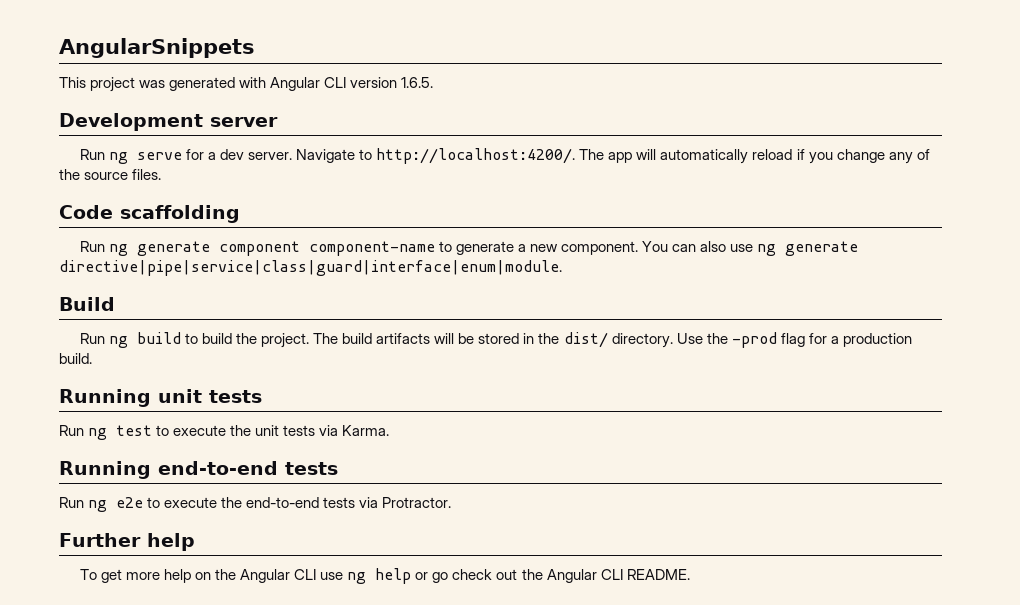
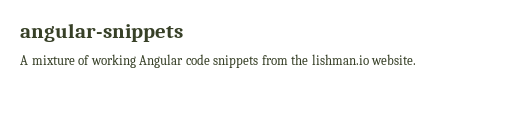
[59,38,255,58] [59,77,434,92] [59,113,278,131] [79,148,930,164] [59,169,162,180] [59,205,240,223] [79,241,859,256] [59,260,562,276] [59,297,115,311] [79,332,912,348] [59,353,92,364] [59,389,262,407] [59,425,390,440] [59,461,338,479] [59,497,452,512] [59,533,195,551] [79,568,690,584] AngularSnippets // This project was generated with Angular CLI version 1.6.5. // Development server // Run ng serve for a dev server. Navigate to http://localhost:4200/. The app will automatically reload if you change any of the source files. // Code scaffolding // Run ng generate component component-name to generate a new component. You can also use ng generate directive|pipe|service|class|guard|interface|enum|module. // Build // Run ng build to build the project. The build artifacts will be stored in the dist/ directory. Use the -prod flag for a production build. // Running unit tests // Run ng test to execute the unit tests via Karma. // Running end-to-end tests // Run ng e2e to execute the end-to-end tests via Protractor. // Further help // To get more help on the Angular CLI use ng help or go check out the Angular CLI README. -> [20,23,183,42] [20,54,417,68] angular-snippets // A mixture of working Angular code snippets from the lishman.io website.

